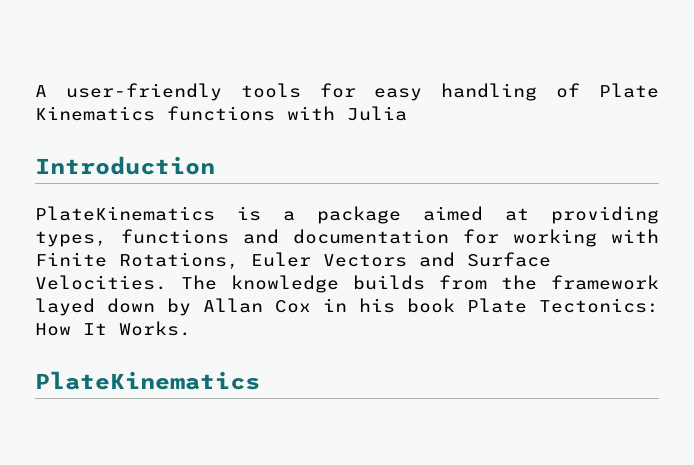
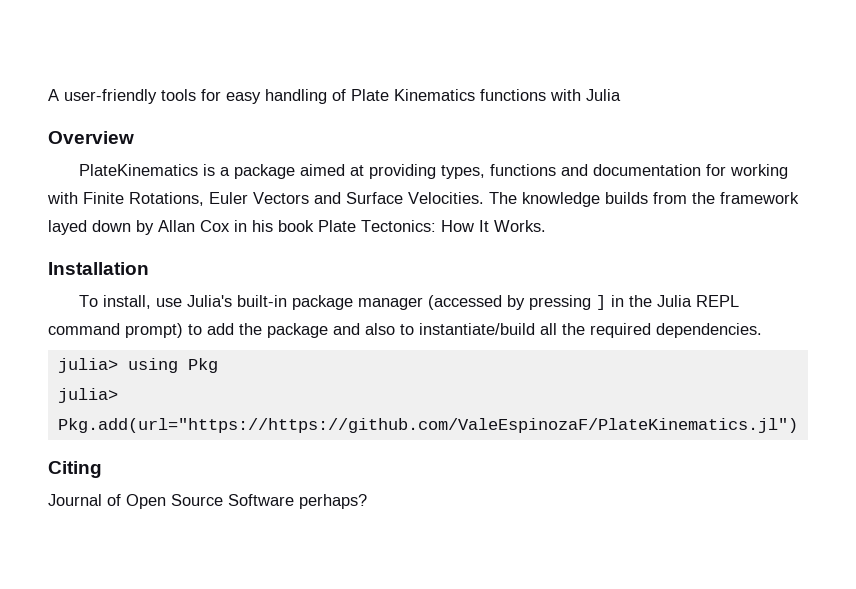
[35,156,215,175] Introduction -> [48,131,134,144] Overview
[35,371,260,390] PlateKinematics -> [48,262,149,275] [78,295,739,310] [48,323,762,338] [57,358,218,373] [57,388,118,403] [57,418,798,433] [48,461,102,478] [48,494,367,509] Installation // To install, use Julia's built-in package manager (accessed by pressing ] in the Julia REPL command prompt) to add the package and also to instantiate/build all the required dependencies. // julia> using Pkg // julia> Pkg.add(url="https://https://github.com/ValeEspinozaF/PlateKinematics.jl") // Citing // Journal of Open Source Software perhaps?

